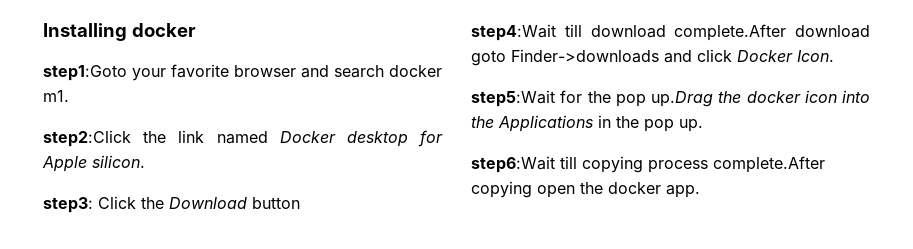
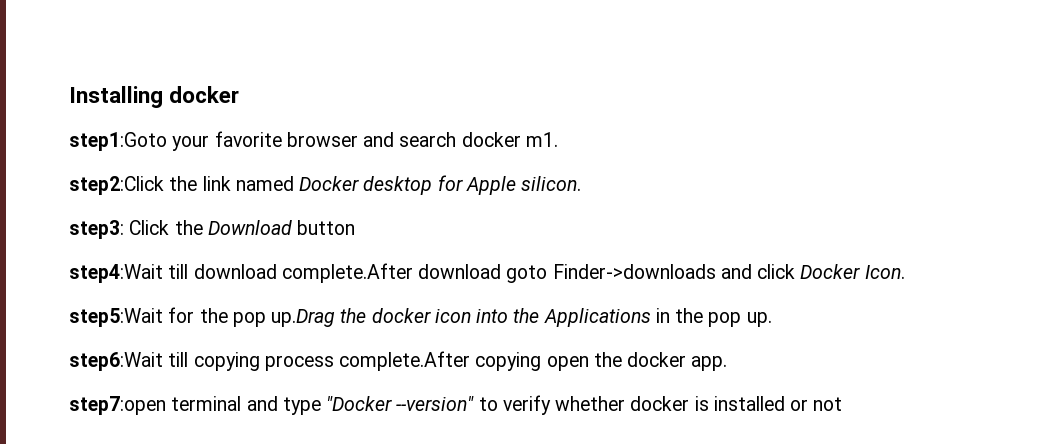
(700, 191) none -> [69,395,843,415] // step7:open terminal and type "Docker --version" to verify whether docker is installed or not

